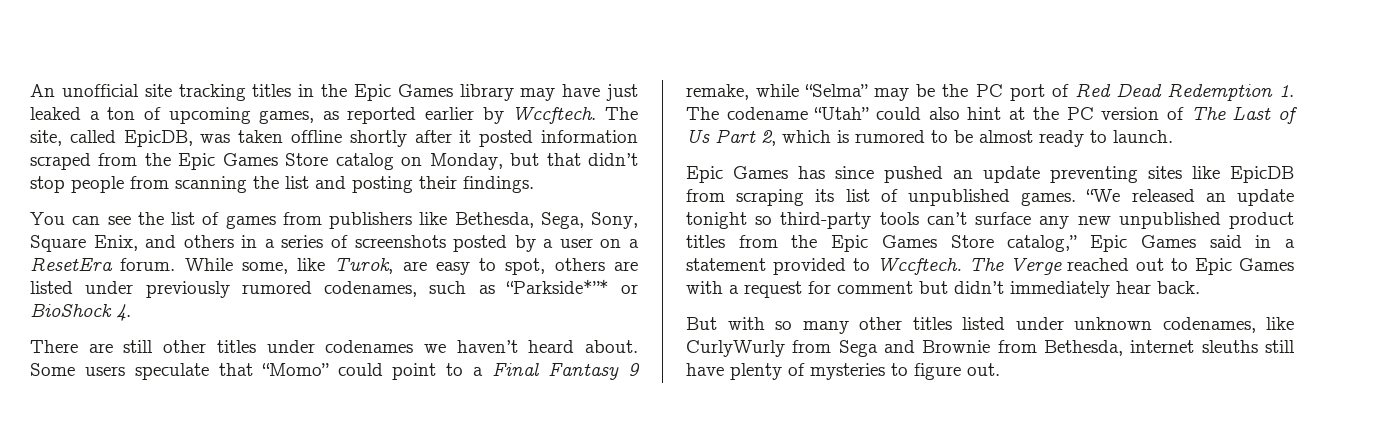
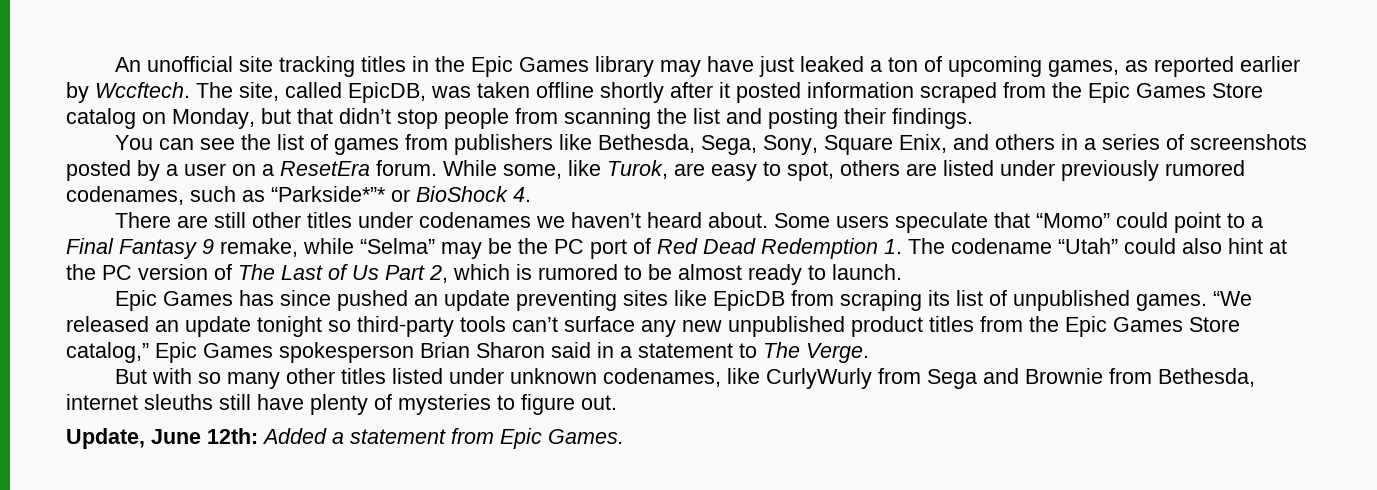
(1196, 241) none -> [279,342,545,363] spokesperson Brian Sharon
[772,257,1294,275] [686,281,1200,298] provided to Wccftech. The Verge reached out to Epic Games with a request for comment but didn’t immediately hear back. -> [739,342,869,363] to The Verge.
(1000, 369) none -> [66,428,624,449] // Update, June 12th: Added a statement from Epic Games.

